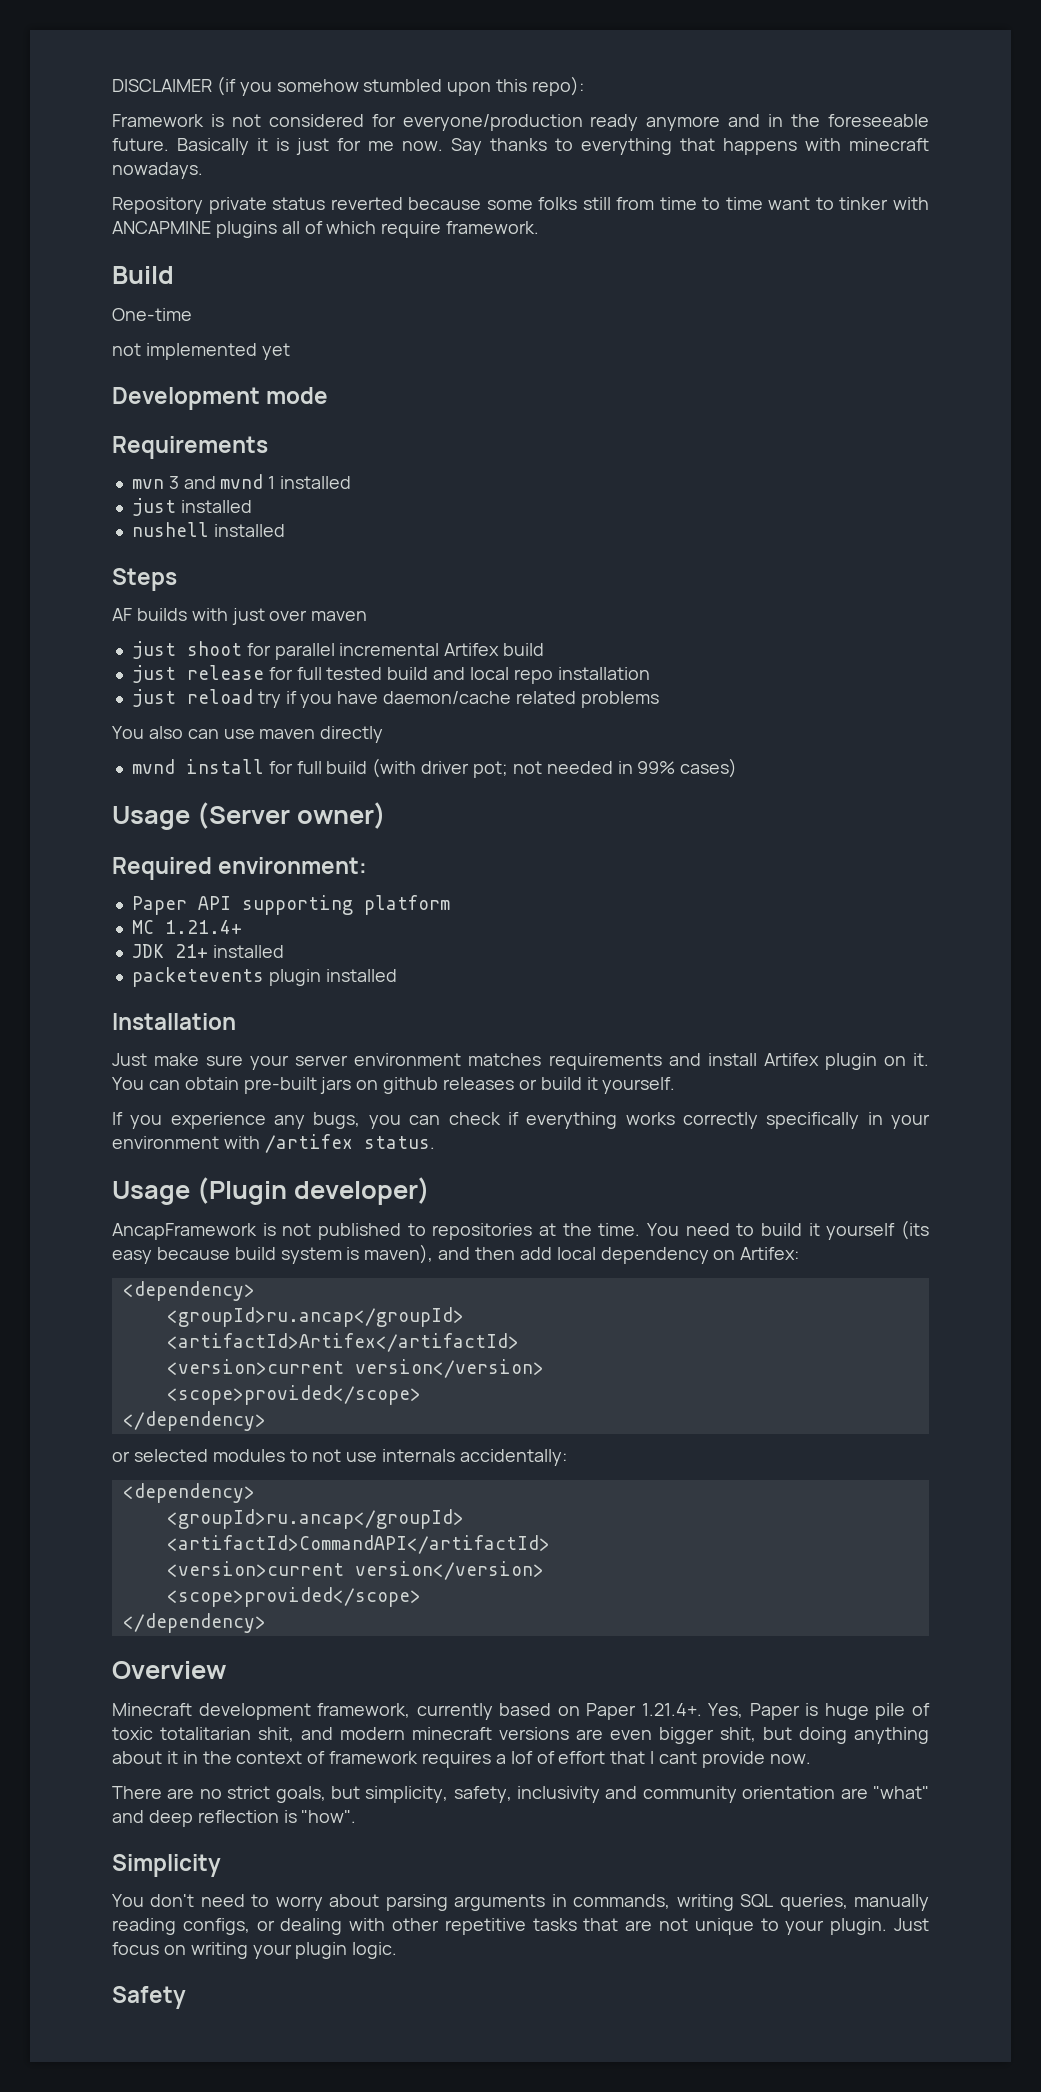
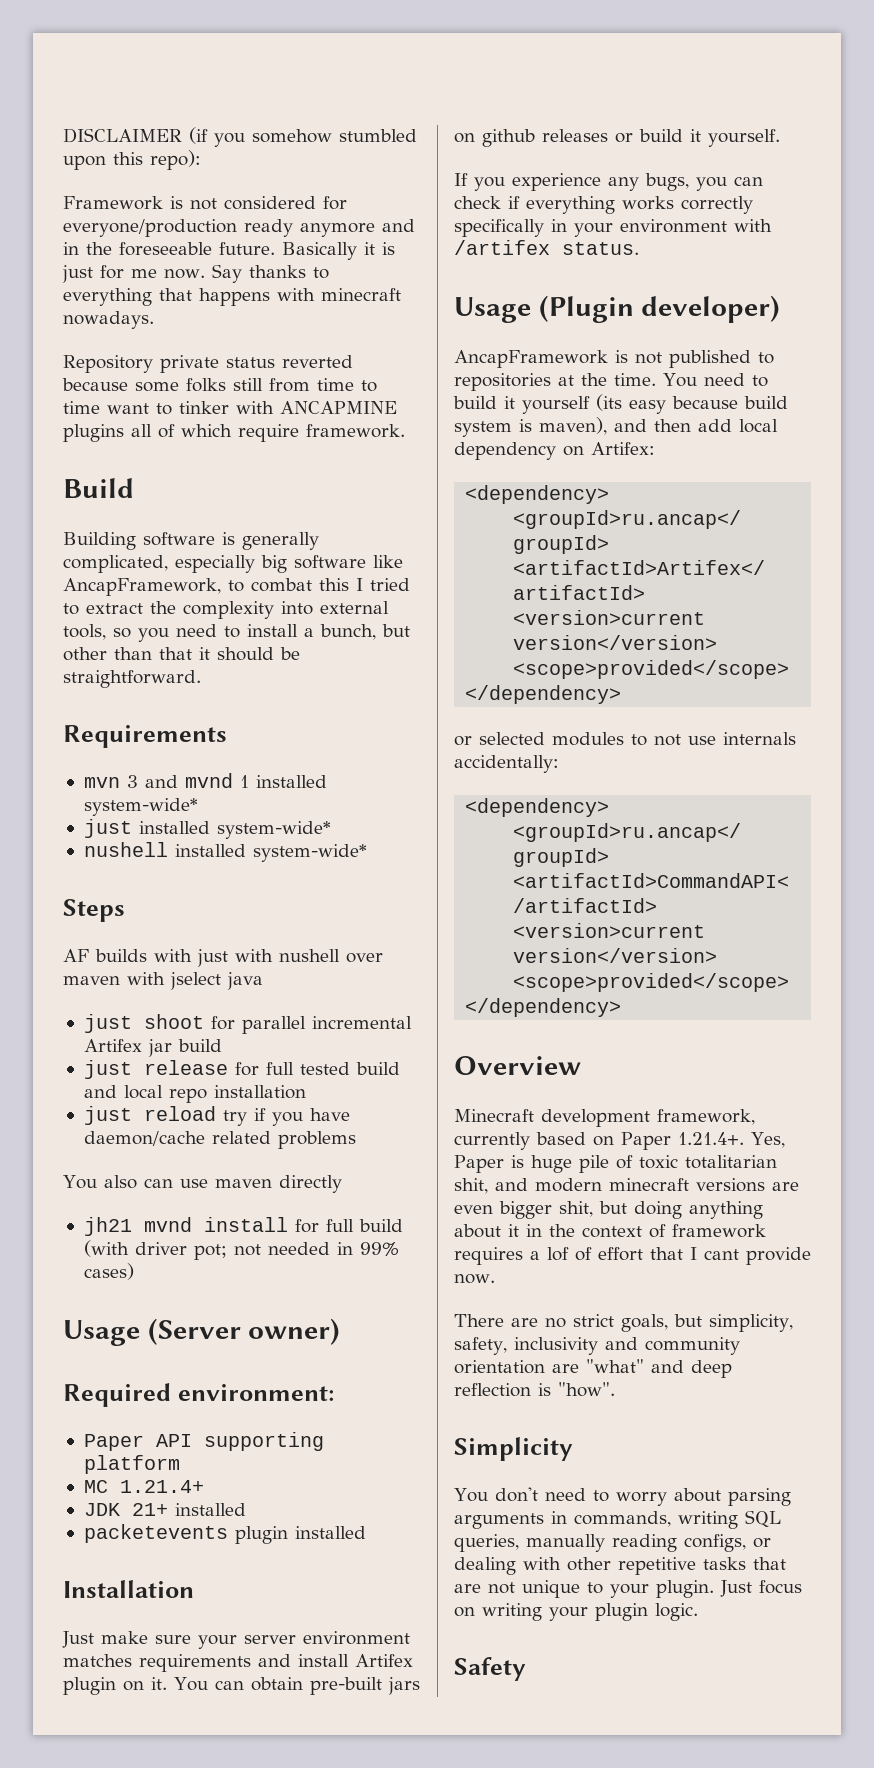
[112,308,192,321] [112,343,290,360] [112,387,329,410] One-time // not implemented yet // Development mode -> [63,532,319,550] [63,555,403,573] [63,578,410,596] [63,601,389,619] [63,624,410,642] [63,647,300,661] [63,670,201,688] Building software is generally complicated, especially big software like AncapFramework, to combat this I tried to extract the complexity into external tools, so you need to install a bunch, but other than that it should be straightforward.
(352, 482) none -> [83,798,198,816] system-wide*
(252, 506) none -> [216,821,331,839] system-wide*
(285, 530) none -> [252,844,367,862] system-wide*
(265, 616) none -> [235,949,340,962] with nushell
(368, 616) none -> [127,972,263,990] with jselect java
(500, 649) none -> [147,1039,172,1057] jar
(384, 734) none -> [83,1217,132,1236] jh21

